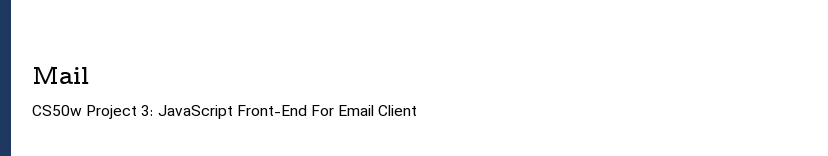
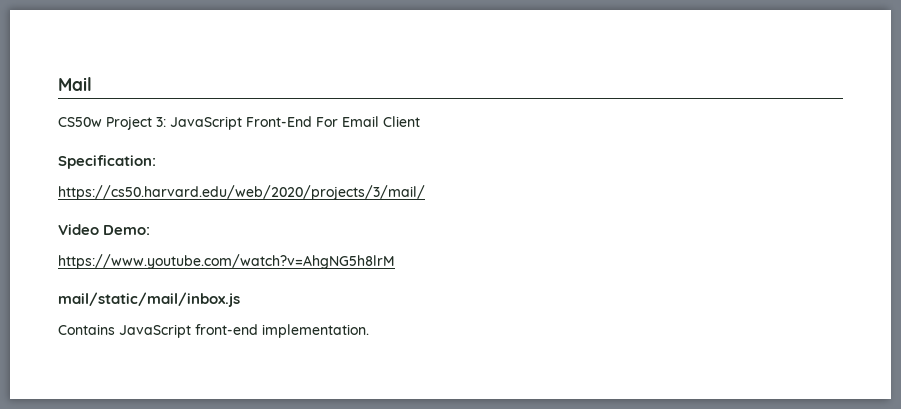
(418, 110) none -> [58,155,156,169] [58,185,425,200] [58,224,151,235] [58,254,395,269] [58,292,240,307] [58,324,369,338] // Specification: // https://cs50.harvard.edu/web/2020/projects/3/mail/ // Video Demo: // https://www.youtube.com/watch?v=AhgNG5h8lrM // mail/static/mail/inbox.js // Contains JavaScript front-end implementation.

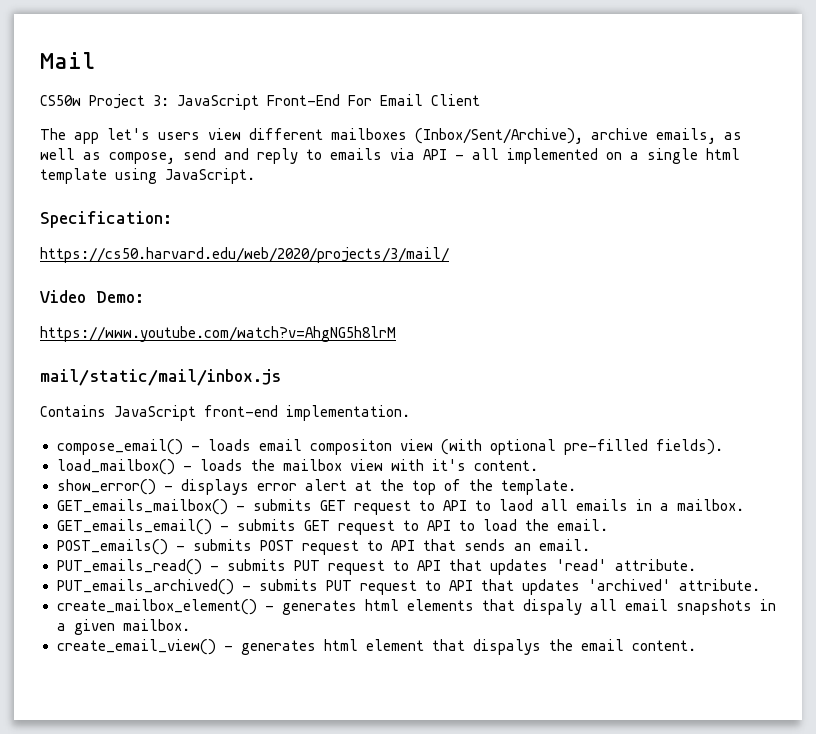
(420, 121) none -> [40,128,742,144] [40,148,740,164] [40,168,255,184] // The app let's users view different mailboxes (Inbox/Sent/Archive), archive emails, as well as compose, send and reply to emails via API - all implemented on a single html template using JavaScript.
(369, 331) none -> [56,439,723,455] [56,459,538,475] [56,479,576,495] [56,499,744,515] [56,519,608,535] [56,539,590,555] [56,559,696,575] [56,579,760,595] [56,599,776,615] [56,619,190,635] [56,639,696,655] // compose_email() - loads email compositon view (with optional pre-filled fields). // load_mailbox() - loads the mailbox view with it's content. // show_error() - displays error alert at the top of the template. // GET_emails_mailbox() - submits GET request to API to laod all emails in a mailbox. // GET_emails_email() - submits GET request to API to load the email. // POST_emails() - submits POST request to API that sends an email. // PUT_emails_read() - submits PUT request to API that updates 'read' attribute. // PUT_emails_archived() - submits PUT request to API that updates 'archived' attribute. // create_mailbox_element() - generates html elements that dispaly all email snapshots in a given mailbox. // create_email_view() - generates html element that dispalys the email content.

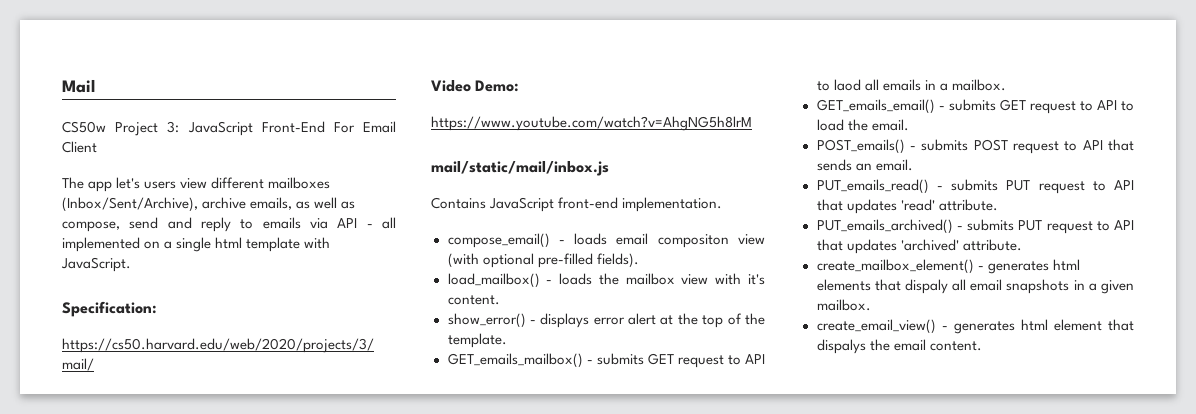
[115,168,157,184] using -> [304,237,331,249] with

